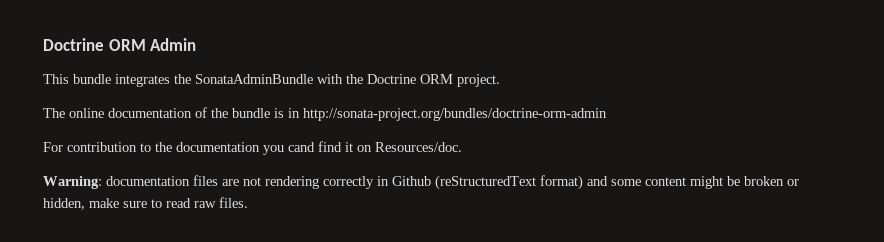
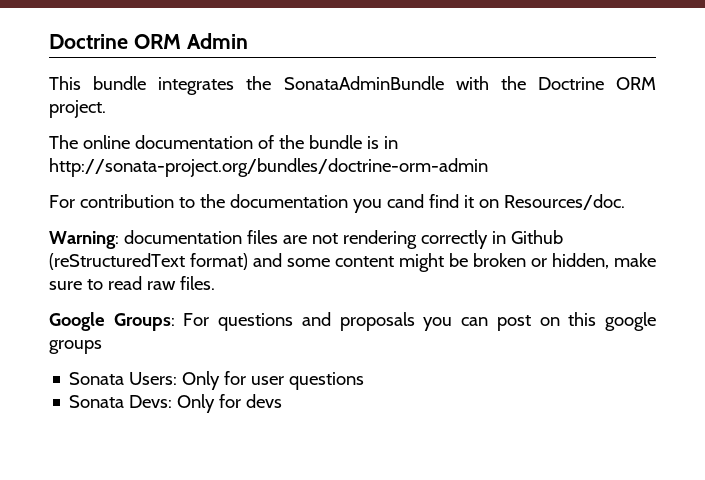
(248, 202) none -> [49,312,656,331] [49,340,102,354] [69,371,365,390] [69,394,283,413] // Google Groups: For questions and proposals you can post on this google groups // Sonata Users: Only for user questions // Sonata Devs: Only for devs

